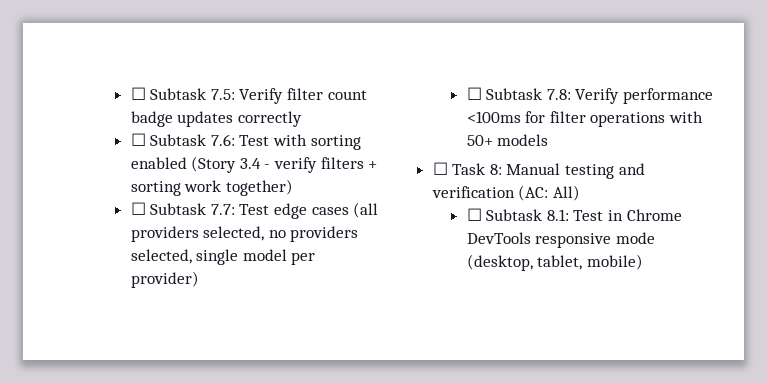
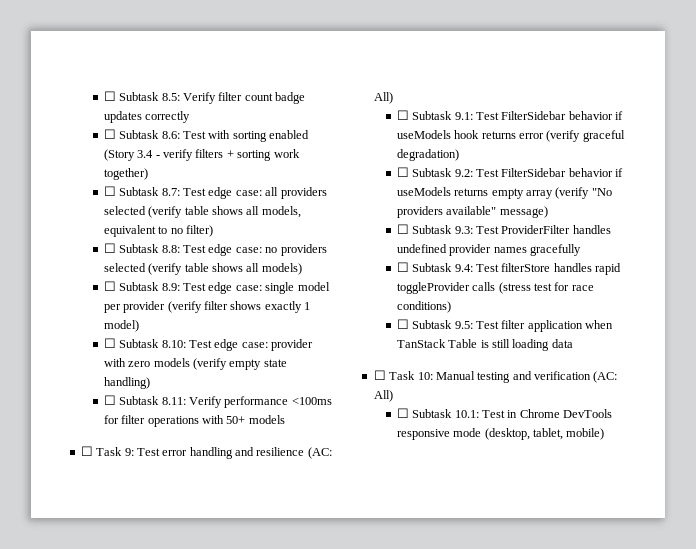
[130,87,235,100] ☐ Subtask 7.5: -> [103,91,180,101] ☐ Subtask 8.5:
[210,134,235,146] 7.6: -> [161,131,180,139] 8.6:
[210,202,379,219] [130,226,359,242] [130,249,316,265] [130,271,199,288] [466,87,571,100] 7.7: Test edge cases (all providers selected, no providers selected, single model per provider) // ☐ Subtask 7.8: -> [161,187,327,199] [103,206,301,218] [103,225,214,237] [103,243,327,256] [103,263,302,275] [103,281,330,294] [103,301,311,313] [103,320,139,332] [103,338,314,351] [103,358,287,370] [103,377,150,389] [103,395,186,405] 8.7: Test edge case: all providers selected (verify table shows all models, equivalent to no filter) // ☐ Subtask 8.8: Test edge case: no providers selected (verify table shows all models) // ☐ Subtask 8.9: Test edge case: single model per provider (verify filter shows exactly 1 model) // ☐ Subtask 8.10: Test edge case: provider with zero models (verify empty state handling) // ☐ Subtask 8.11:
[489,164,502,175] 8: -> [124,447,332,459] [373,92,393,104] [396,110,624,120] [396,130,625,142] [396,149,459,161] [396,167,624,177] [396,187,612,199] [396,206,548,218] [396,224,611,234] [396,244,582,256] [396,262,622,275] [396,282,594,294] [396,301,451,313] [396,319,614,332] [396,339,573,351] [373,370,433,380] 9: Test error handling and resilience (AC: All) // ☐ Subtask 9.1: Test FilterSidebar behavior if useModels hook returns error (verify graceful degradation) // ☐ Subtask 9.2: Test FilterSidebar behavior if useModels returns empty array (verify "No providers available" message) // ☐ Subtask 9.3: Test ProviderFilter handles undefined provider names gracefully // ☐ Subtask 9.4: Test filterStore handles rapid toggleProvider calls (stress test for race conditions) // ☐ Subtask 9.5: Test filter application when TanStack Table is still loading data // ☐ Task 10:
[546,209,569,221] 8.1: -> [454,410,479,418] 10.1:

